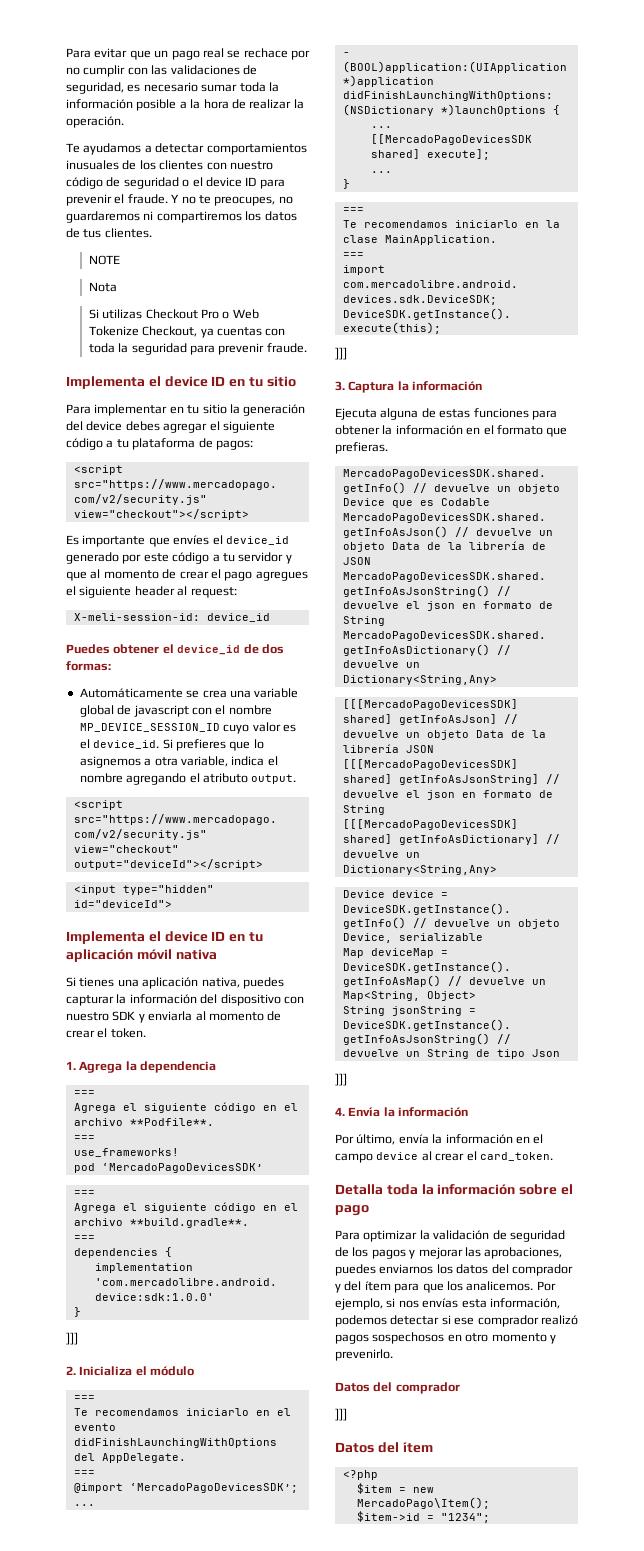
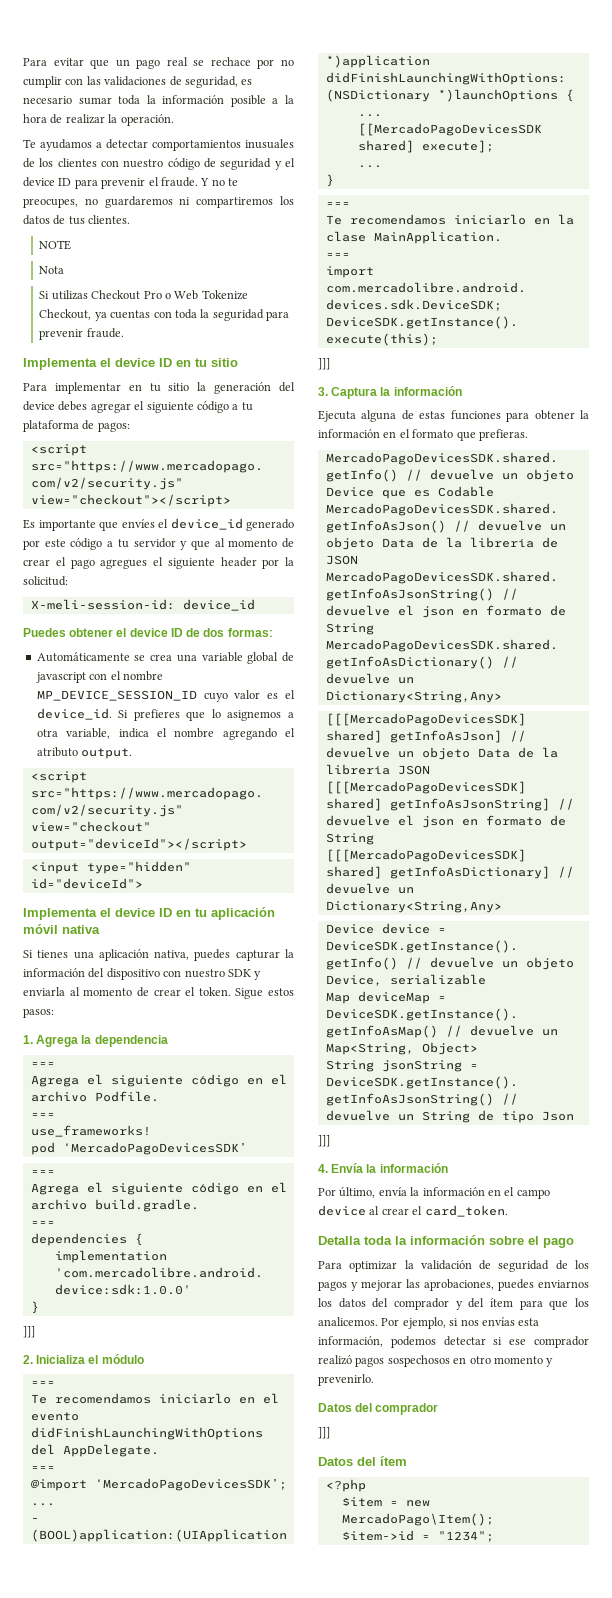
[182,179,190,187] o -> [274,161,282,170] y
[177,586,237,598] al request: -> [262,557,294,569] [23,576,68,586] por la solicitud:
[177,645,241,655] device_id -> [129,628,183,637] device ID
(146, 1033) none -> [235,988,294,999] [23,1008,54,1018] Sigue estos pasos:
[129,1118,214,1126] **Podfile**. -> [94,1091,159,1102] Podfile.
[129,1218,249,1228] **build.gradle**. -> [94,1199,199,1212] build.gradle.

